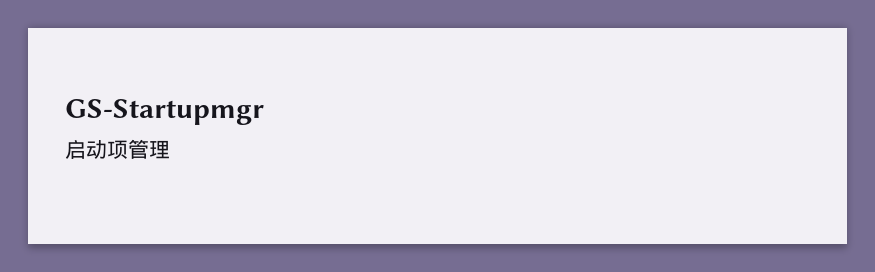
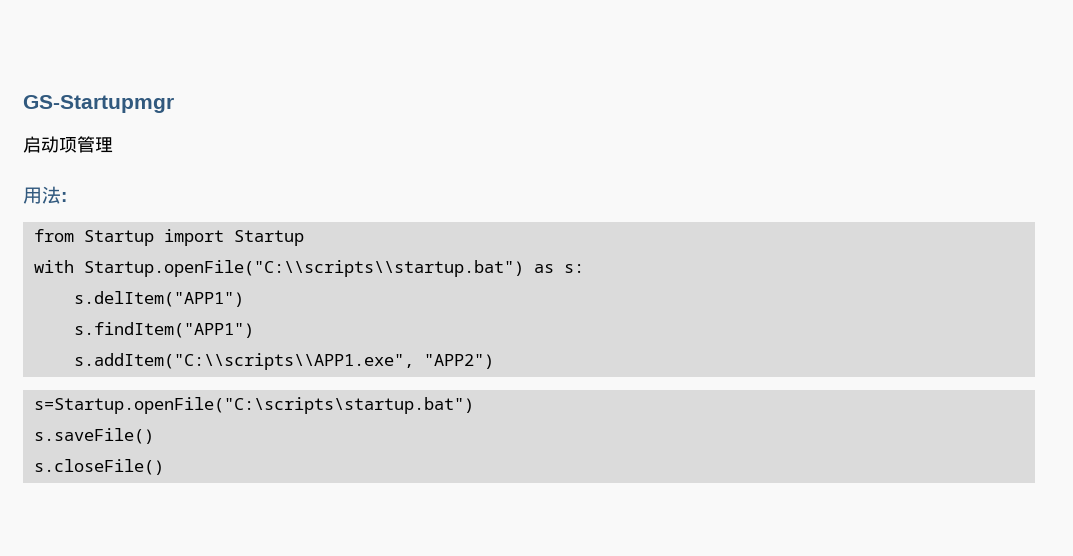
(170, 149) none -> [23,186,67,204] [33,229,304,246] [33,260,584,277] [73,291,244,307] [73,322,254,338] [73,353,494,370] [33,397,474,414] [33,428,154,444] [33,459,164,475] // 用法: // from Startup import Startup // with Startup.openFile("C:\\scripts\\startup.bat") as s: // s.delItem("APP1") // s.findItem("APP1") // s.addItem("C:\\scripts\\APP1.exe", "APP2") // s=Startup.openFile("C:\scripts\startup.bat") // s.saveFile() // s.closeFile()

